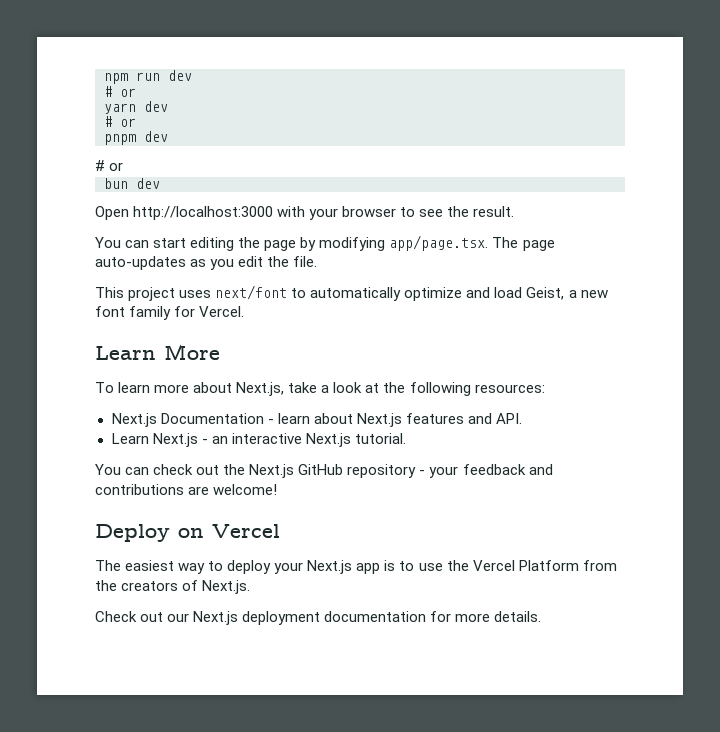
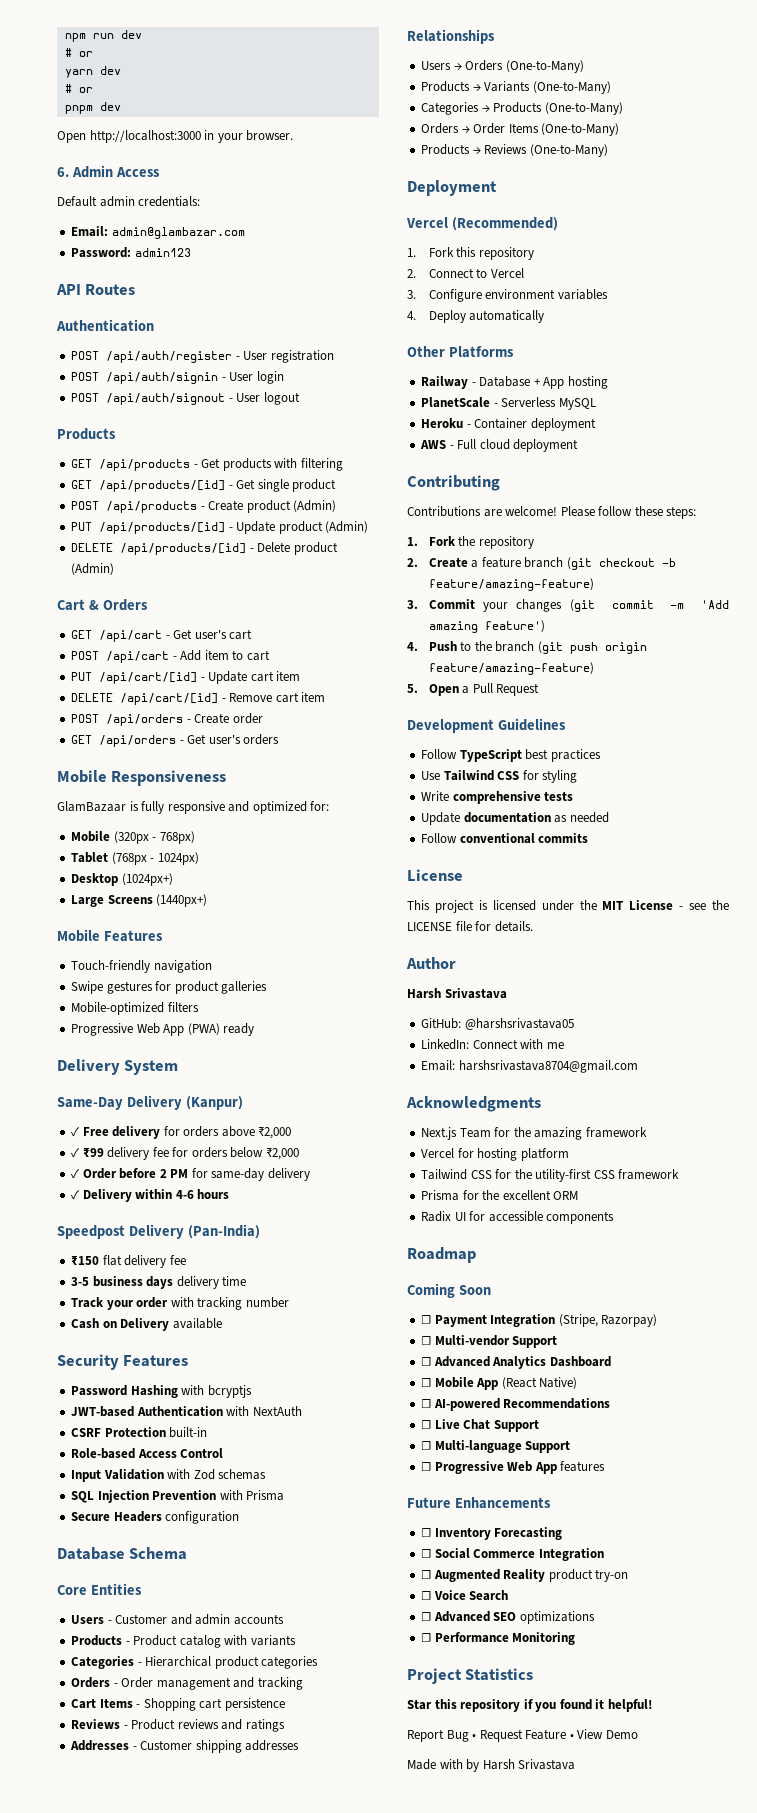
[95,160,124,171] [104,178,160,189] [95,206,515,220] [95,235,555,251] [95,256,318,270] [95,285,608,301] [95,306,245,320] [95,344,220,360] [95,382,545,396] [111,413,522,427] [111,433,406,447] [95,464,553,478] [95,484,278,495] [95,524,280,542] [95,560,617,574] [95,580,251,594] [95,611,542,625] # or // bun dev // Open http://localhost:3000 with your browser to see the result. // You can start editing the page by modifying app/page.tsx. The page auto-updates as you edit the file. // This project uses next/font to automatically optimize and load Geist, a new font family for Vercel. // Learn More // To learn more about Next.js, take a look at the following resources: // Next.js Documentation - learn about Next.js features and API. // Learn Next.js - an interactive Next.js tutorial. // You can check out the Next.js GitHub repository - your feedback and contributions are welcome! // Deploy on Vercel // The easiest way to deploy your Next.js app is to use the Vercel Platform from the creators of Next.js. // Check out our Next.js deployment documentation for more details. -> [57,130,294,143] [57,165,160,178] [57,196,201,207] [71,226,245,239] [71,247,191,258] [56,284,136,295] [56,319,154,332] [71,350,334,363] [71,371,284,384] [71,392,300,405] [57,428,116,440] [71,458,343,471] [71,479,337,492] [71,500,337,513] [71,521,369,534] [71,542,338,555] [71,563,115,575] [57,599,148,611] [71,629,253,642] [71,650,270,663] [71,671,301,684] [71,692,326,705] [71,713,263,726] [71,734,280,747] [57,770,227,786] [57,801,330,814] [71,831,195,844] [71,852,199,865] [71,873,173,886] [71,894,208,907] [57,929,163,942] [71,960,212,973] [71,981,268,994] [71,1002,199,1015] [71,1023,255,1036] [57,1059,179,1075] [57,1095,243,1110] [71,1126,292,1139] [71,1147,299,1160] [71,1168,310,1181] [71,1189,230,1202] [57,1224,260,1239] [71,1255,186,1268] [71,1276,247,1289] [71,1297,289,1310] [71,1318,222,1331] [57,1354,189,1370] [71,1385,252,1398] [71,1406,302,1417] [71,1427,208,1438] [71,1448,224,1459] [71,1469,267,1482] [71,1490,285,1503] [71,1511,240,1524] [57,1547,188,1560] [57,1583,142,1595] [71,1614,284,1625] [71,1635,296,1648] [71,1656,319,1669] [71,1677,303,1690] [71,1698,285,1711] [71,1719,285,1732] [70,1740,300,1753] [407,29,495,44] [421,60,584,73] [421,81,611,94] [421,102,623,115] [421,123,620,136] [421,144,608,157] [407,180,497,196] [406,217,558,231] [407,247,534,260] [407,268,524,278] [407,289,608,302] [407,310,545,323] [407,346,514,358] [421,376,608,389] [421,397,596,410] [421,418,596,431] [420,439,579,452] [407,475,500,491] [407,506,697,519] [407,536,534,549] [407,557,676,570] [428,578,594,591] [407,599,729,612] [428,620,545,633] [407,641,647,654] [428,662,594,675] [407,683,540,696] [407,718,566,733] [421,749,601,762] [421,770,578,783] [421,791,574,804] [421,812,609,825] [421,833,589,844] [407,869,463,881] [407,900,729,913] [407,921,533,932] [406,957,456,969] [407,988,507,999] [421,1018,574,1030] [421,1039,564,1050] [421,1060,638,1073] [406,1096,541,1112] [421,1127,647,1140] [421,1148,569,1161] [421,1169,680,1182] [421,1190,579,1201] [421,1211,615,1224] [407,1247,476,1263] [407,1283,491,1298] [421,1314,658,1327] [421,1335,558,1348] [421,1356,611,1369] [421,1377,578,1390] [421,1398,611,1411] [421,1419,539,1432] [421,1440,571,1453] [421,1461,606,1474] [407,1497,551,1509] [421,1527,563,1540] [421,1548,604,1561] [421,1569,629,1582] [421,1590,509,1601] [421,1611,595,1624] [421,1632,576,1645] [407,1668,534,1684] [407,1699,652,1712] [407,1729,638,1742] [407,1759,576,1772] Open http://localhost:3000 in your browser. // 6. Admin Access // Default admin credentials: // Email: admin@glambazar.com // Password: admin123 // API Routes // Authentication // POST /api/auth/register - User registration // POST /api/auth/signin - User login // POST /api/auth/signout - User logout // Products // GET /api/products - Get products with filtering // GET /api/products/[id] - Get single product // POST /api/products - Create product (Admin) // PUT /api/products/[id] - Update product (Admin) // DELETE /api/products/[id] - Delete product (Admin) // Cart & Orders // GET /api/cart - Get user's cart // POST /api/cart - Add item to cart // PUT /api/cart/[id] - Update cart item // DELETE /api/cart/[id] - Remove cart item // POST /api/orders - Create order // GET /api/orders - Get user's orders // Mobile Responsiveness // GlamBazaar is fully responsive and optimized for: // Mobile (320px - 768px) // Tablet (768px - 1024px) // Desktop (1024px+) // Large Screens (1440px+) // Mobile Features // Touch-friendly navigation // Swipe gestures for product galleries // Mobile-optimized filters // Progressive Web App (PWA) ready // Delivery System // Same-Day Delivery (Kanpur) // ✓ Free delivery for orders above ₹2,000 // ✓ ₹99 delivery fee for orders below ₹2,000 // ✓ Order before 2 PM for same-day delivery // ✓ Delivery within 4-6 hours // Speedpost Delivery (Pan-India) // ₹150 flat delivery fee // 3-5 business days delivery time // Track your order with tracking number // Cash on Delivery available // Security Features // Password Hashing with bcryptjs // JWT-based Authentication with NextAuth // CSRF Protection built-in // Role-based Access Control // Input Validation with Zod schemas // SQL Injection Prevention with Prisma // Secure Headers configuration // Database Schema // Core Entities // Users - Customer and admin accounts // Products - Product catalog with variants // Categories - Hierarchical product categories // Orders - Order management and tracking // Cart Items - Shopping cart persistence // Reviews - Product reviews and ratings // Addresses - Customer shipping addresses // Relationships // Users → Orders (One-to-Many) // Products → Variants (One-to-Many) // Categories → Products (One-to-Many) // Orders → Order Items (One-to-Many) // Products → Reviews (One-to-Many) // Deployment // Vercel (Recommended) // 1. Fork this repository // 2. Connect to Vercel // 3. Configure environment variables // 4. Deploy automatically // Other Platforms // Railway - Database + App hosting // PlanetScale - Serverless MySQL // Heroku - Container deployment // AWS - Full cloud deployment // Contributing // Contributions are welcome! Please follow these steps: // 1. Fork the repository // 2. Create a feature branch (git checkout -b feature/amazing-feature) // 3. Commit your changes (git commit -m 'Add amazing feature') // 4. Push to the branch (git push origin feature/amazing-feature) // 5. Open a Pull Request // Development Guidelines // Follow TypeScript best practices // Use Tailwind CSS for styling // Write comprehensive tests // Update documentation as needed // Follow conventional commits // License // This project is licensed under the MIT License - see the LICENSE file for details. // Author // Harsh Srivastava // GitHub: @harshsrivastava05 // LinkedIn: Connect with me // Email: harshsrivastava8704@gmail.com // Acknowledgments // Next.js Team for the amazing framework // Vercel for hosting platform // Tailwind CSS for the utility-first CSS framework // Prisma for the excellent ORM // Radix UI for accessible components // Roadmap // Coming Soon // ☐ Payment Integration (Stripe, Razorpay) // ☐ Multi-vendor Support // ☐ Advanced Analytics Dashboard // ☐ Mobile App (React Native) // ☐ AI-powered Recommendations // ☐ Live Chat Support // ☐ Multi-language Support // ☐ Progressive Web App features // Future Enhancements // ☐ Inventory Forecasting // ☐ Social Commerce Integration // ☐ Augmented Reality product try-on // ☐ Voice Search // ☐ Advanced SEO optimizations // ☐ Performance Monitoring // Project Statistics // Star this repository if you found it helpful! // Report Bug • Request Feature • View Demo // Made with by Harsh Srivastava

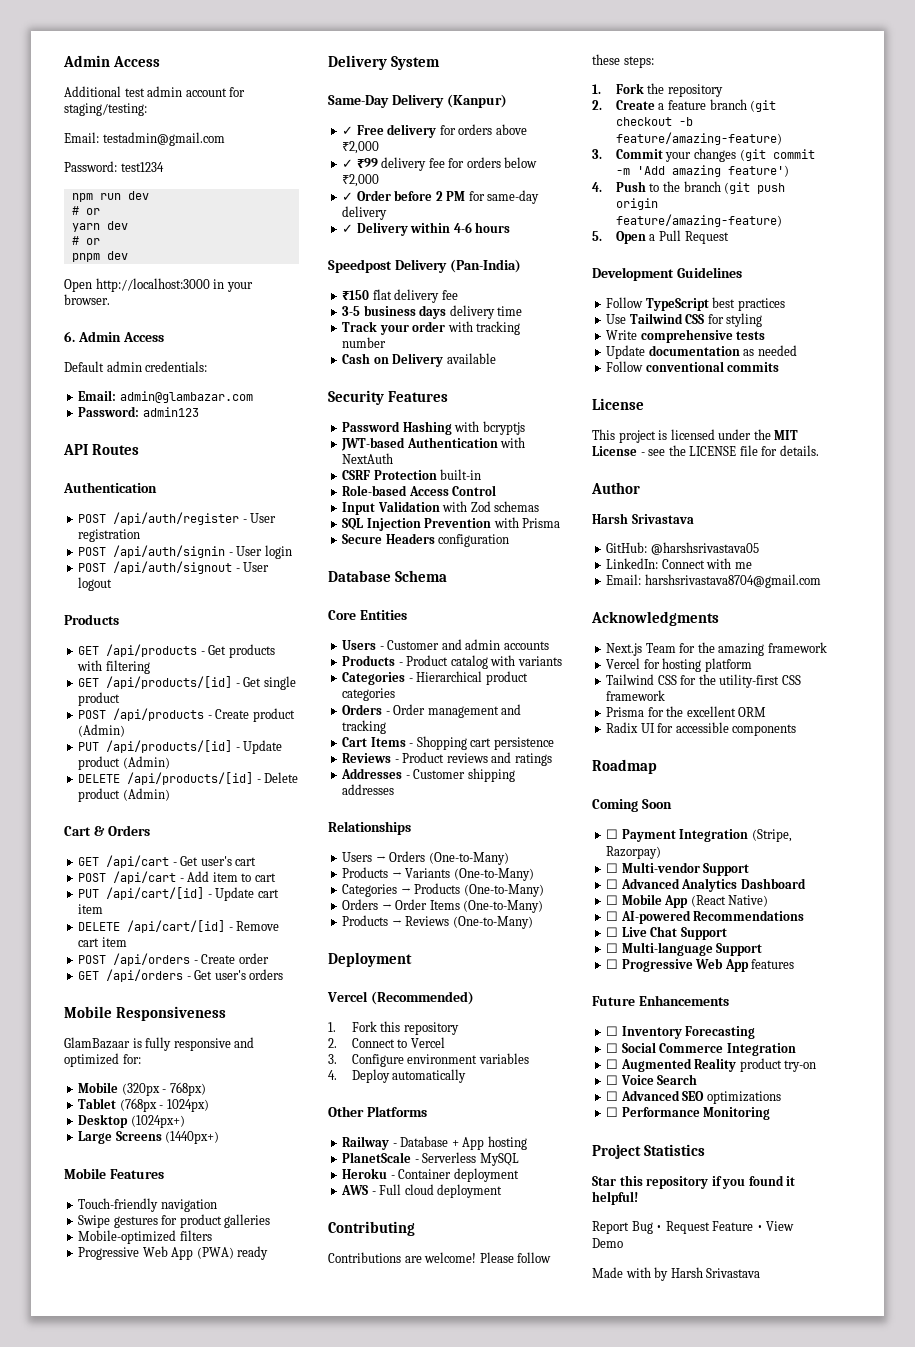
(64, 37) none -> [63,55,161,67] [64,86,246,97] [64,103,147,116] [64,132,225,146] [64,161,164,172] Admin Access // Additional test admin account for staging/testing: // Email: testadmin@gmail.com // Password: test1234 //

